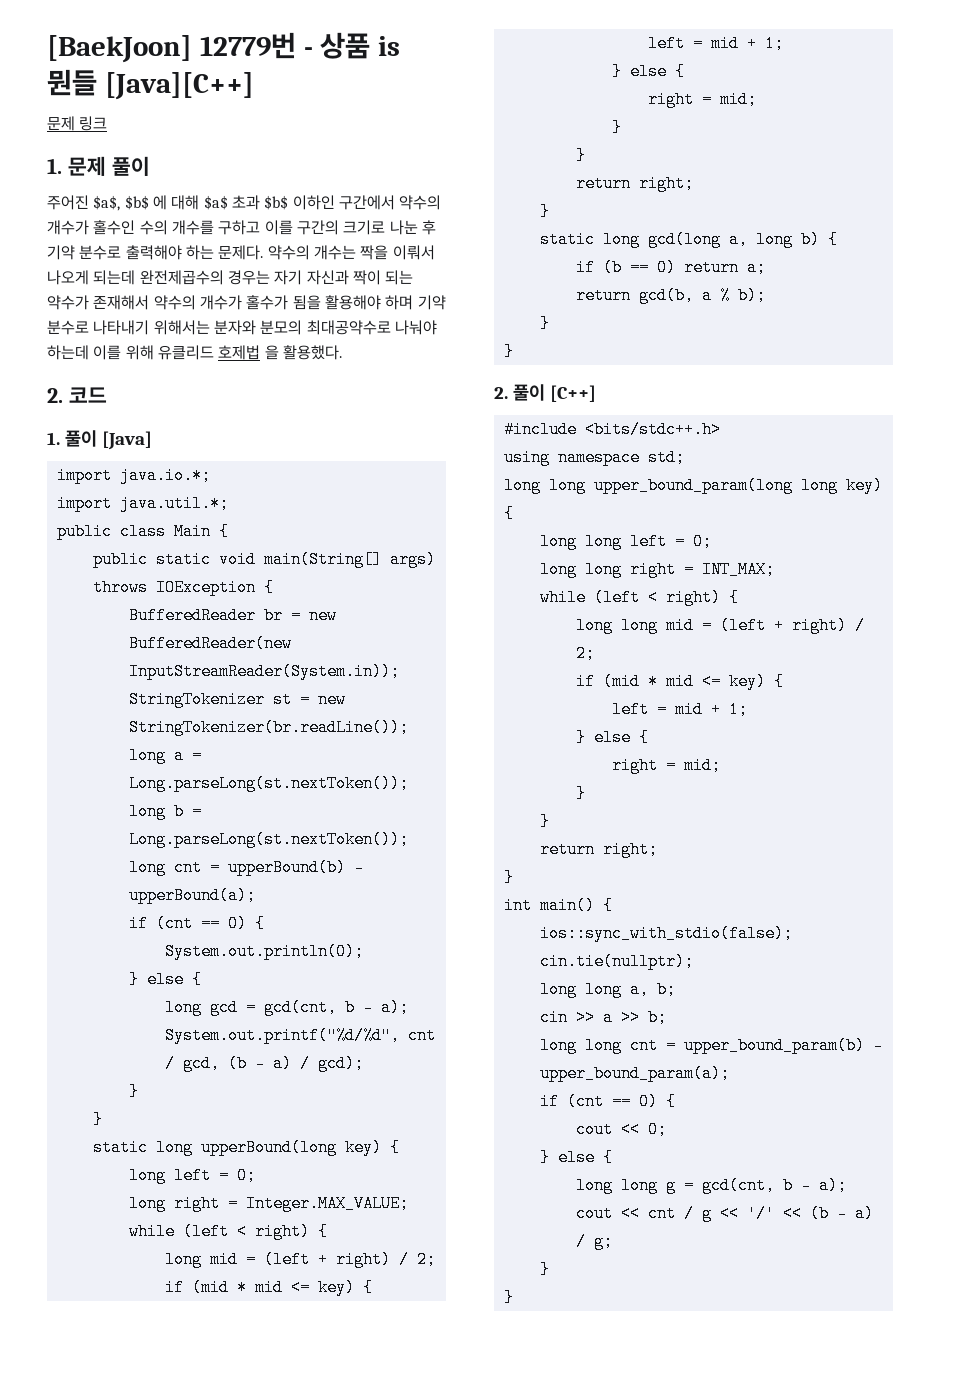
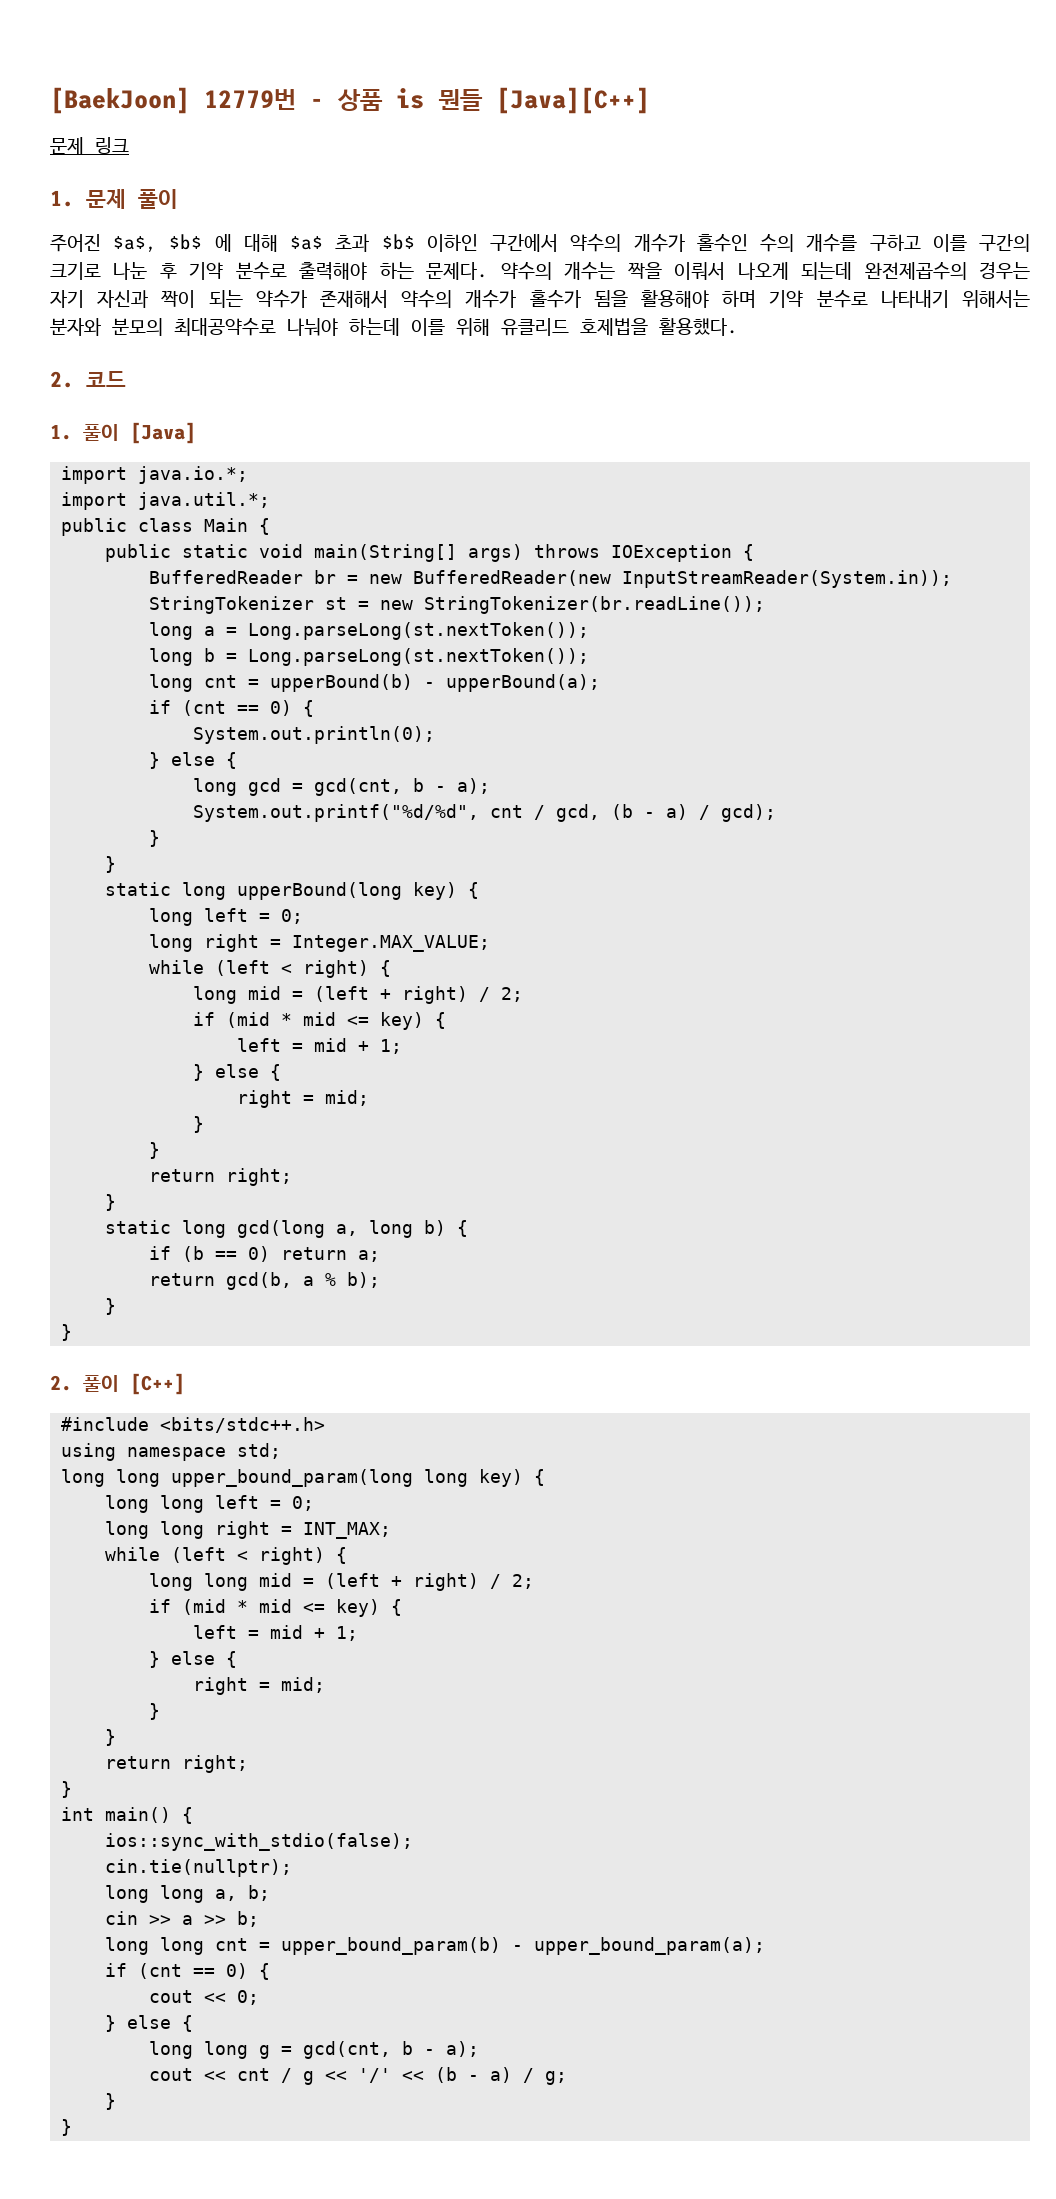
[218,345,279,360] 호제법 을 -> [580,318,648,336] 호제법을

